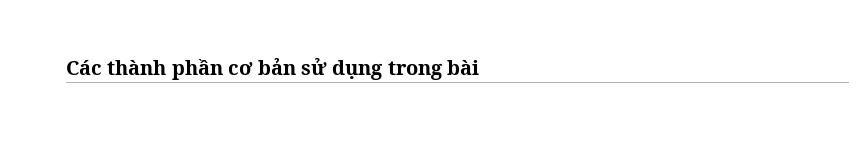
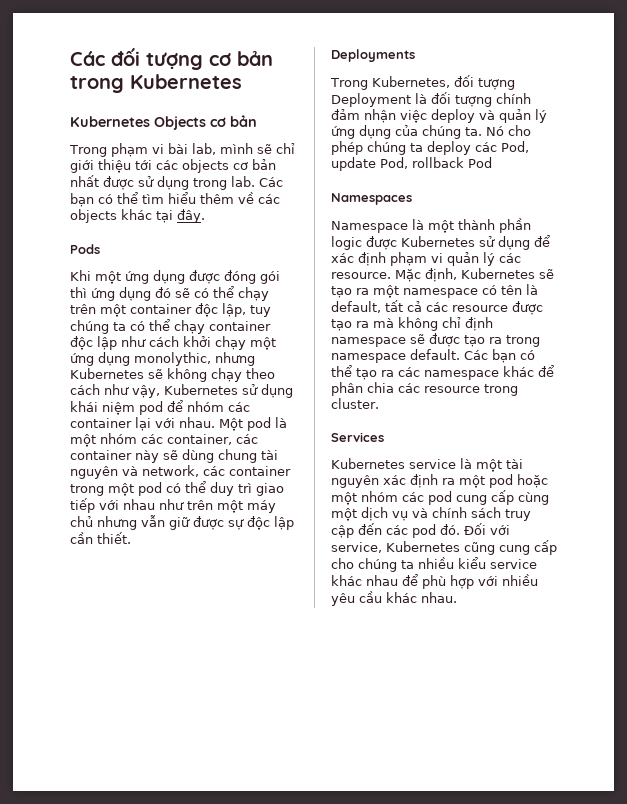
[66,57,480,80] Các thành phần cơ bản sử dụng trong bài -> [70,48,273,70] [70,74,242,93] [70,115,257,130] [69,143,295,157] [70,159,276,173] [70,175,283,190] [70,192,280,207] [70,209,205,223] [70,244,100,254] [70,270,280,284] [70,286,269,301] [70,303,271,317] [70,319,271,334] [70,336,276,350] [70,352,255,366] [70,368,275,382] [70,384,293,398] [70,400,250,415] [70,417,287,431] [70,433,258,447] [70,449,278,463] [70,465,291,479] [70,481,284,496] [70,498,276,513] [70,515,294,530] [70,532,131,544] [331,49,415,62] [330,75,515,90] [331,92,531,107] [331,109,547,123] [331,125,531,139] [331,141,529,155] [331,157,492,171] [331,193,412,205] [331,218,531,233] [331,235,550,250] [331,252,521,266] [331,268,554,282] [331,284,538,298] [331,300,543,315] [331,317,493,331] [331,333,540,347] [331,349,535,363] [331,365,554,380] [331,382,518,396] [331,398,379,409] [331,432,384,442] [331,458,523,472] [331,474,548,488] [331,490,549,505] [331,507,531,521] [331,523,510,538] [331,540,557,555] [331,557,537,572] [331,574,538,589] [331,591,457,606] Các đối tượng cơ bản trong Kubernetes // Kubernetes Objects cơ bản // Trong phạm vi bài lab, mình sẽ chỉ giới thiệu tới các objects cơ bản nhất được sử dụng trong lab. Các bạn có thể tìm hiểu thêm về các objects khác tại đây. // Pods // Khi một ứng dụng được đóng gói thì ứng dụng đó sẽ có thể chạy trên một container độc lập, tuy chúng ta có thể chạy container độc lập như cách khởi chạy một ứng dụng monolythic, nhưng Kubernetes sẽ không chạy theo cách như vậy, Kubernetes sử dụng khái niệm pod để nhóm các container lại với nhau. Một pod là một nhóm các container, các container này sẽ dùng chung tài nguyên và network, các container trong một pod có thể duy trì giao tiếp với nhau như trên một máy chủ nhưng vẫn giữ được sự độc lập cần thiết. // Deployments // Trong Kubernetes, đối tượng Deployment là đối tượng chính đảm nhận việc deploy và quản lý ứng dụng của chúng ta. Nó cho phép chúng ta deploy các Pod, update Pod, rollback Pod // Namespaces // Namespace là một thành phần logic được Kubernetes sử dụng để xác định phạm vi quản lý các resource. Mặc định, Kubernetes sẽ tạo ra một namespace có tên là default, tất cả các resource được tạo ra mà không chỉ định namespace sẽ được tạo ra trong namespace default. Các bạn có thể tạo ra các namespace khác để phân chia các resource trong cluster. // Services // Kubernetes service là một tài nguyên xác định ra một pod hoặc một nhóm các pod cung cấp cùng một dịch vụ và chính sách truy cập đến các pod đó. Đối với service, Kubernetes cũng cung cấp cho chúng ta nhiều kiểu service khác nhau để phù hợp với nhiều yêu cầu khác nhau.

